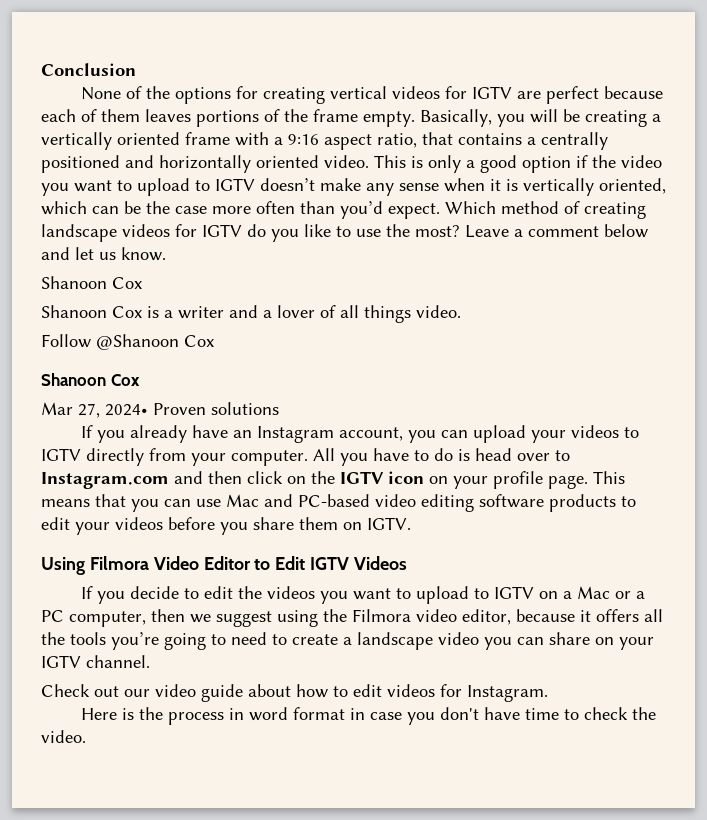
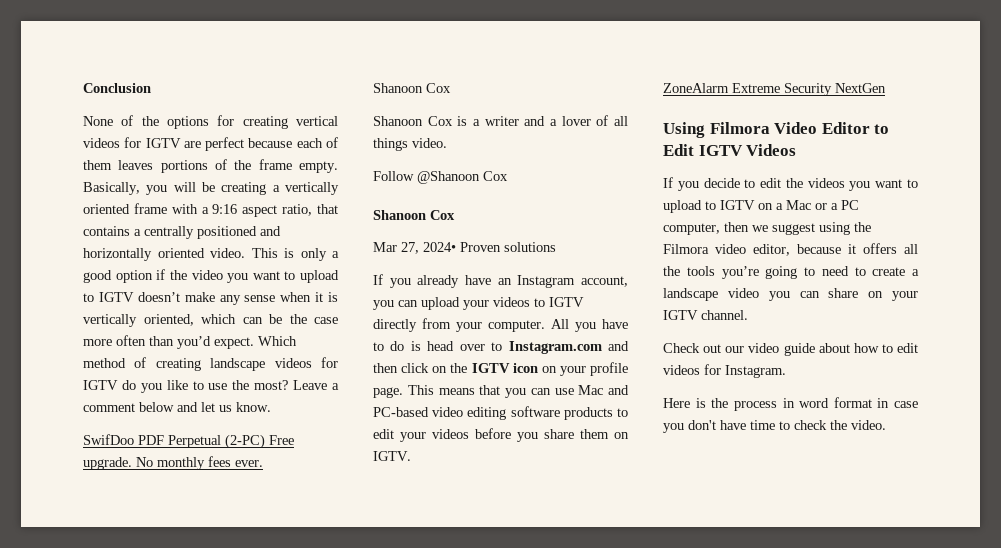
(166, 254) none -> [83,434,294,449] [83,456,263,470] // SwifDoo PDF Perpetual (2-PC) Free upgrade. No monthly fees ever.
(411, 523) none -> [663,83,886,96] // ZoneAlarm Extreme Security NextGen

